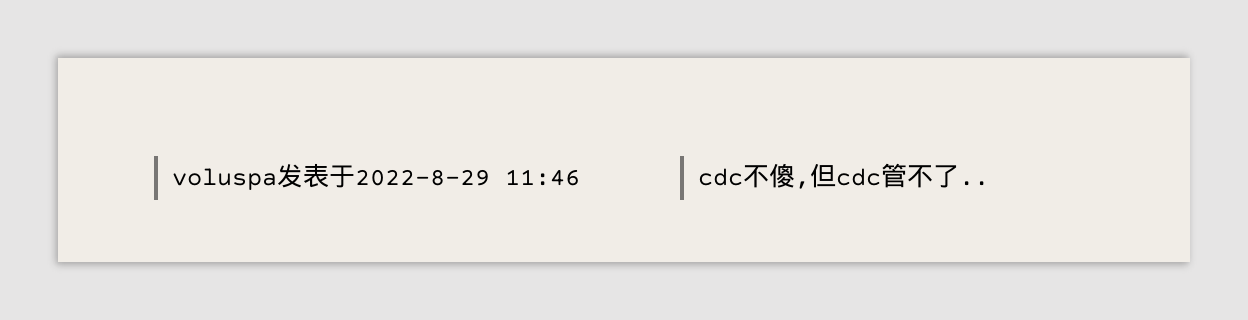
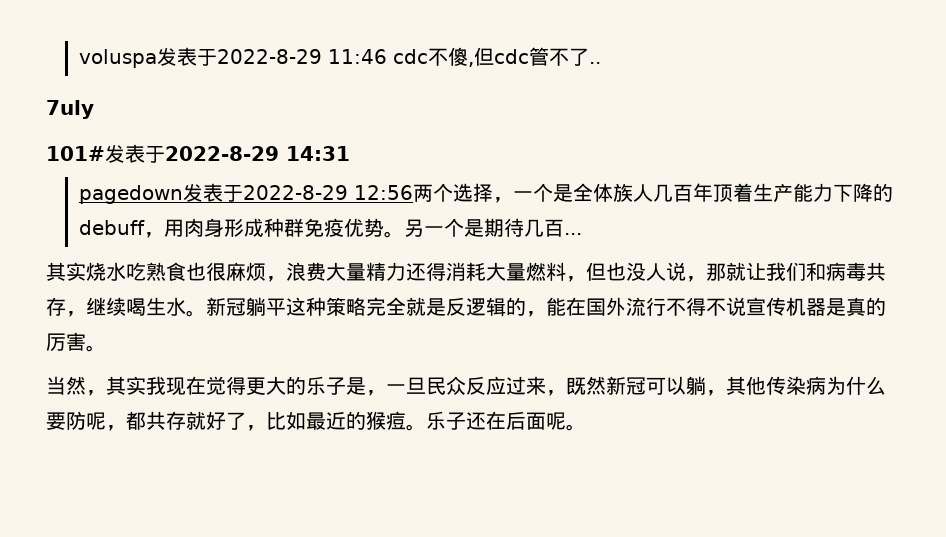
(989, 183) none -> [46,100,94,119] [46,144,350,163] [79,183,894,204] [79,218,583,238] [46,262,886,282] [46,297,886,317] [46,332,106,352] [46,376,886,396] [46,411,586,431] // 7uly // 101#发表于2022-8-29 14:31 // pagedown发表于2022-8-29 12:56两个选择，一个是全体族人几百年顶着生产能力下降的debuff，用肉身形成种群免疫优势。另一个是期待几百... // 其实烧水吃熟食也很麻烦，浪费大量精力还得消耗大量燃料，但也没人说，那就让我们和病毒共存，继续喝生水。新冠躺平这种策略完全就是反逻辑的，能在国外流行不得不说宣传机器是真的厉害。 // 当然，其实我现在觉得更大的乐子是，一旦民众反应过来，既然新冠可以躺，其他传染病为什么要防呢，都共存就好了，比如最近的猴痘。乐子还在后面呢。

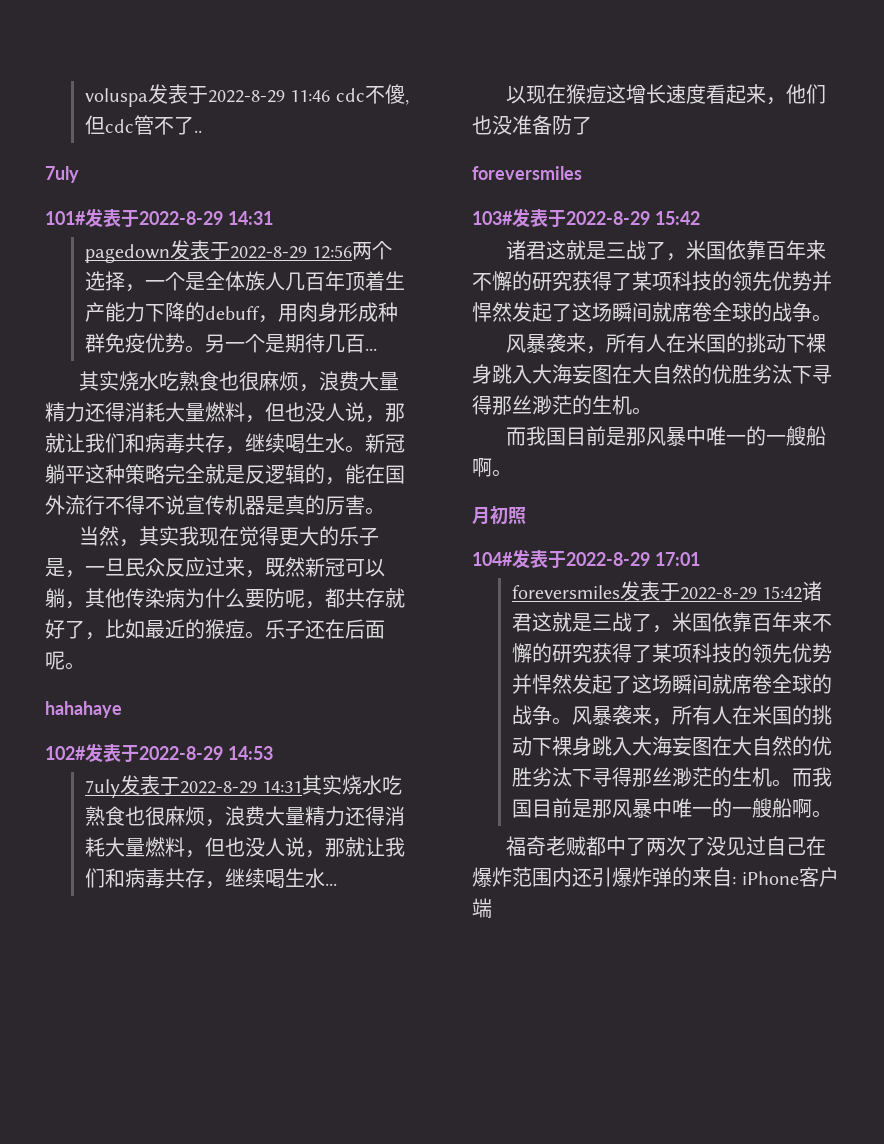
(586, 427) none -> [45,701,122,718] [45,743,273,762] [84,775,403,798] [84,806,405,827] [84,837,405,858] [84,868,337,889] [505,84,826,105] [472,115,592,135] [472,166,582,180] [472,208,700,227] [505,240,826,261] [472,271,832,291] [472,302,832,322] [505,333,826,354] [472,364,832,384] [472,395,652,415] [505,426,826,446] [472,457,512,477] [472,506,526,525] [472,549,700,568] [511,581,823,601] [511,612,832,633] [511,643,832,663] [511,674,832,694] [511,705,832,726] [511,736,832,756] [511,767,832,787] [511,798,832,818] [505,836,826,857] [472,867,839,888] [472,898,492,918] // hahahaye // 102#发表于2022-8-29 14:53 // 7uly发表于2022-8-29 14:31其实烧水吃熟食也很麻烦，浪费大量精力还得消耗大量燃料，但也没人说，那就让我们和病毒共存，继续喝生水... // 以现在猴痘这增长速度看起来，他们也没准备防了 // foreversmiles // 103#发表于2022-8-29 15:42 // 诸君这就是三战了，米国依靠百年来不懈的研究获得了某项科技的领先优势并悍然发起了这场瞬间就席卷全球的战争。 // 风暴袭来，所有人在米国的挑动下裸身跳入大海妄图在大自然的优胜劣汰下寻得那丝渺茫的生机。 // 而我国目前是那风暴中唯一的一艘船啊。 // 月初照 // 104#发表于2022-8-29 17:01 // foreversmiles发表于2022-8-29 15:42诸君这就是三战了，米国依靠百年来不懈的研究获得了某项科技的领先优势并悍然发起了这场瞬间就席卷全球的战争。风暴袭来，所有人在米国的挑动下裸身跳入大海妄图在大自然的优胜劣汰下寻得那丝渺茫的生机。而我国目前是那风暴中唯一的一艘船啊。 // 福奇老贼都中了两次了没见过自己在爆炸范围内还引爆炸弹的来自: iPhone客户端

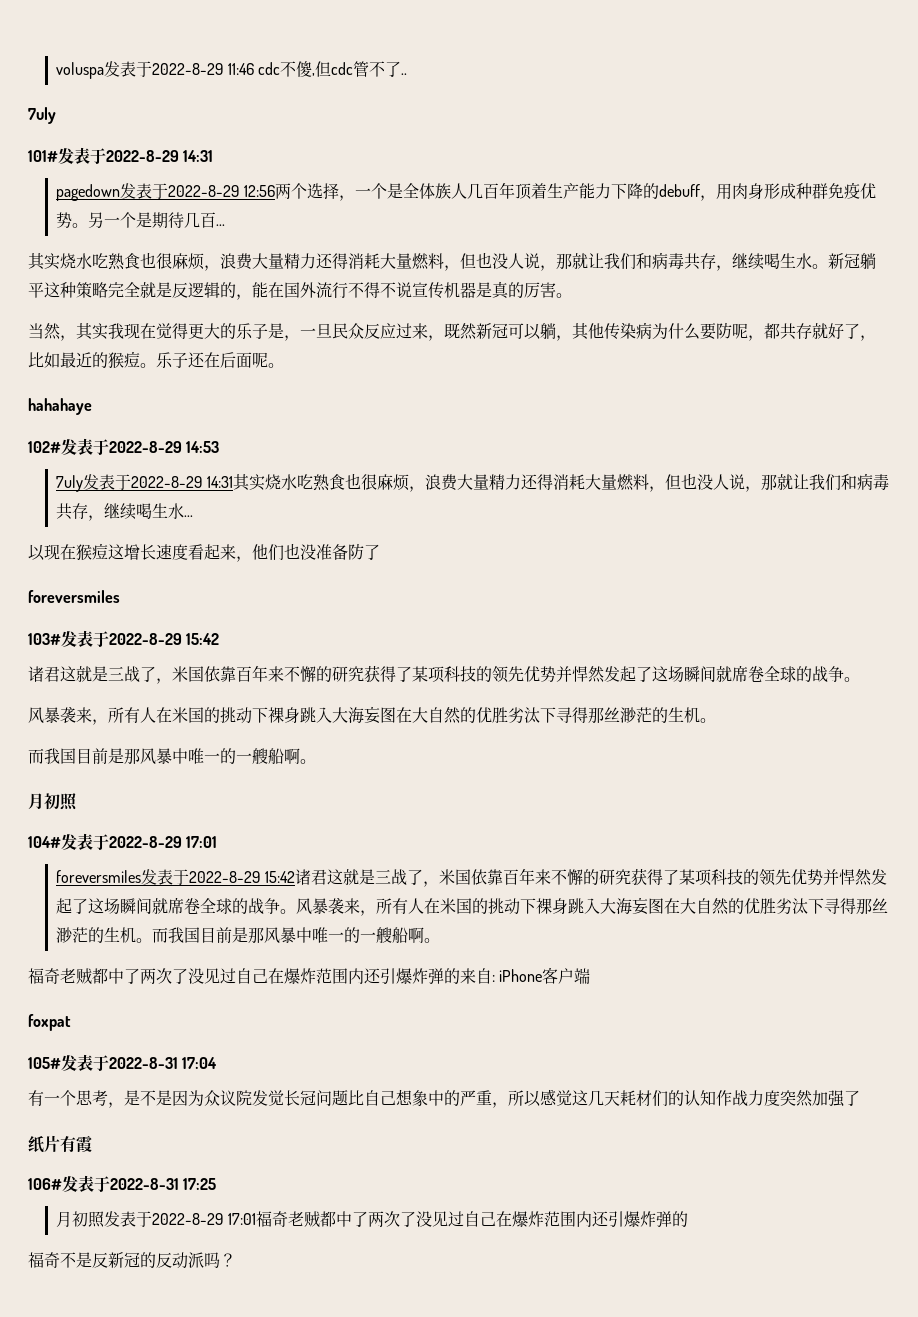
(492, 908) none -> [28,1014,71,1031] [28,1054,218,1071] [28,1089,860,1108] [28,1135,92,1153] [28,1175,217,1192] [56,1211,688,1228] [28,1252,236,1269] // foxpat // 105#发表于2022-8-31 17:04 // 有一个思考，是不是因为众议院发觉长冠问题比自己想象中的严重，所以感觉这几天耗材们的认知作战力度突然加强了 // 纸片有霞 // 106#发表于2022-8-31 17:25 // 月初照发表于2022-8-29 17:01福奇老贼都中了两次了没见过自己在爆炸范围内还引爆炸弹的 // 福奇不是反新冠的反动派吗？

